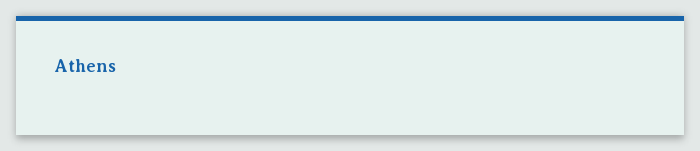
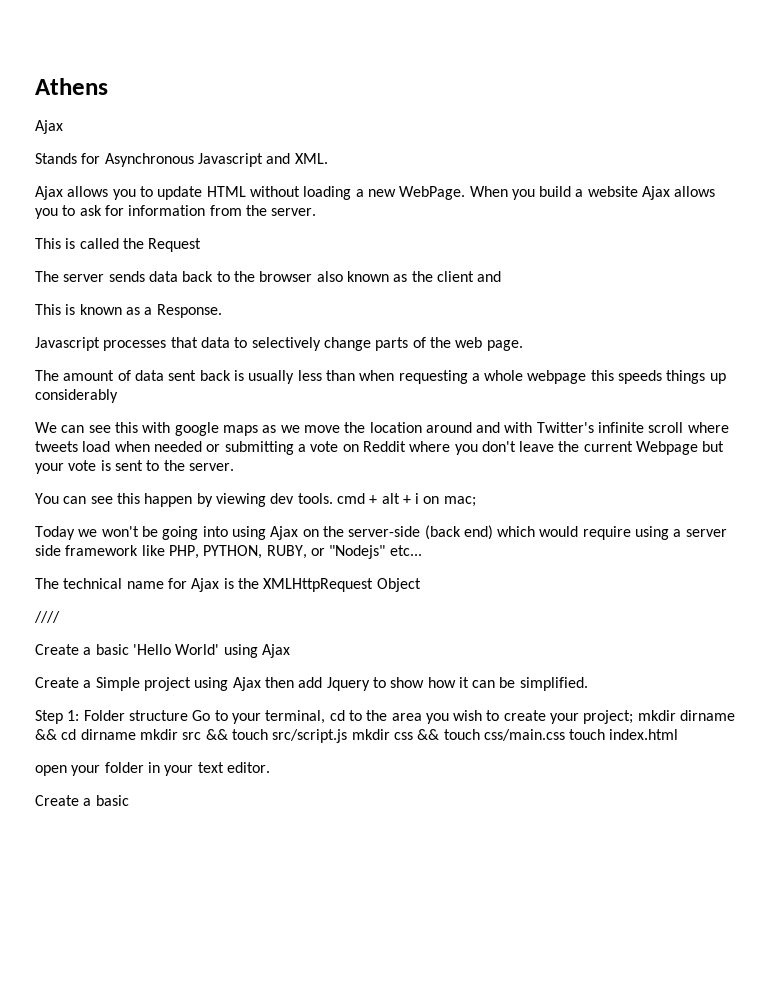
(116, 65) none -> [35,120,63,134] [35,153,328,167] [35,186,716,200] [35,205,317,219] [35,238,202,252] [35,271,502,282] [35,304,222,318] [35,337,523,351] [35,370,726,384] [35,389,118,403] [35,422,729,436] [35,441,725,455] [35,460,234,474] [35,493,476,507] [35,525,727,540] [35,545,422,559] [35,578,421,592] [34,611,60,623] [35,644,290,658] [35,677,588,691] [35,710,736,724] [35,729,679,743] [35,762,270,776] [35,795,129,806] // Ajax // Stands for Asynchronous Javascript and XML. // Ajax allows you to update HTML without loading a new WebPage. When you build a website Ajax allows you to ask for information from the server. // This is called the Request // The server sends data back to the browser also known as the client and // This is known as a Response. // Javascript processes that data to selectively change parts of the web page. // The amount of data sent back is usually less than when requesting a whole webpage this speeds things up considerably // We can see this with google maps as we move the location around and with Twitter's infinite scroll where tweets load when needed or submitting a vote on Reddit where you don't leave the current Webpage but your vote is sent to the server. // You can see this happen by viewing dev tools. cmd + alt + i on mac; // Today we won't be going into using Ajax on the server-side (back end) which would require using a server side framework like PHP, PYTHON, RUBY, or "Nodejs" etc... // The technical name for Ajax is the XMLHttpRequest Object // //// // Create a basic 'Hello World' using Ajax // Create a Simple project using Ajax then add Jquery to show how it can be simplified. // Step 1: Folder structure Go to your terminal, cd to the area you wish to create your project; mkdir dirname && cd dirname mkdir src && touch src/script.js mkdir css && touch css/main.css touch index.html // open your folder in your text editor. // Create a basic

